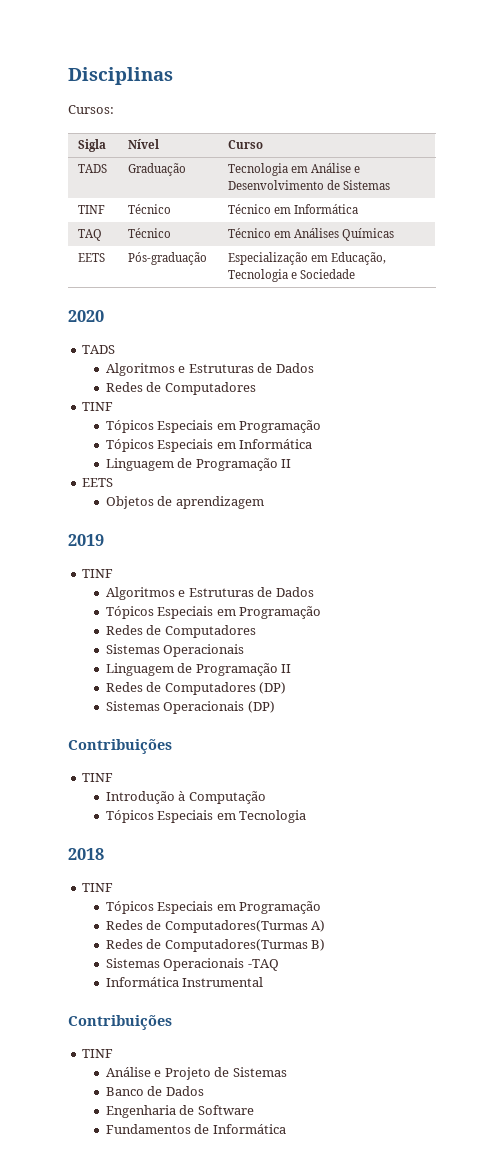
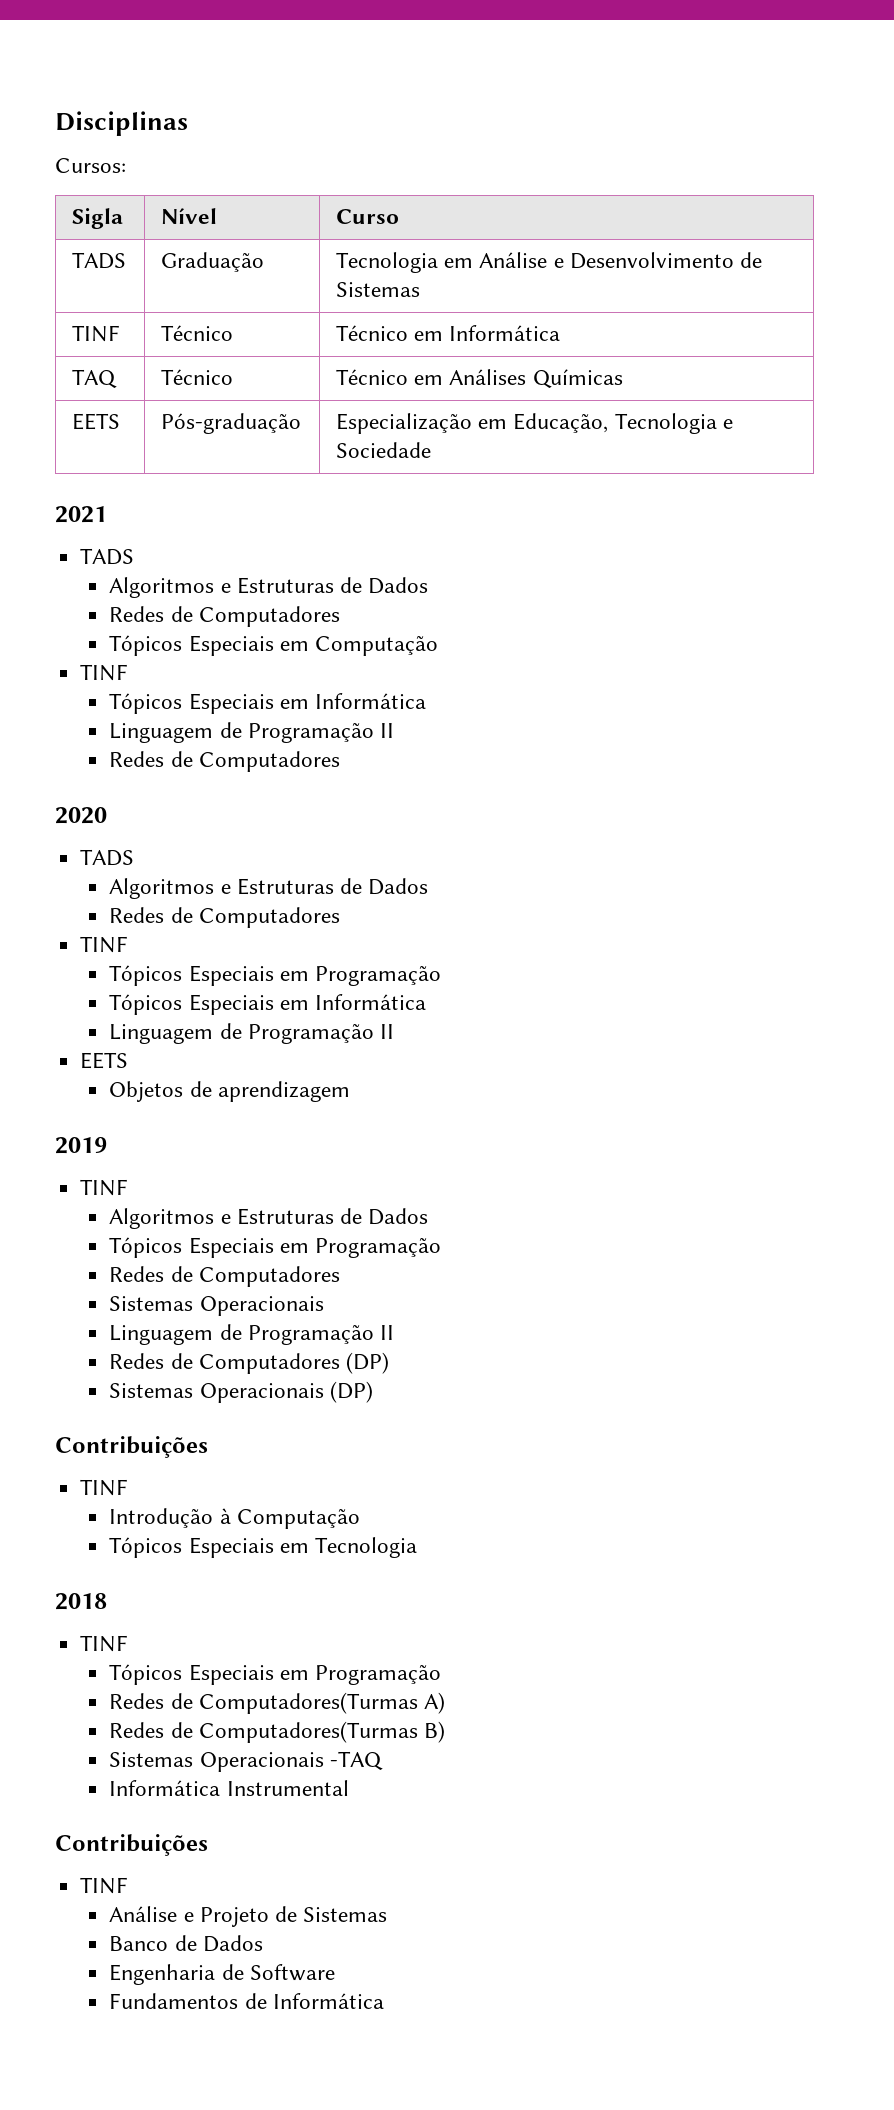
(356, 274) none -> [55,506,107,523] [80,548,135,565] [109,577,429,598] [109,606,340,627] [109,635,438,656] [80,664,129,681] [109,693,426,714] [109,722,394,743] [109,751,340,772] // 2021 // TADS // Algoritmos e Estruturas de Dados // Redes de Computadores // Tópicos Especiais em Computação // TINF // Tópicos Especiais em Informática // Linguagem de Programação II // Redes de Computadores

